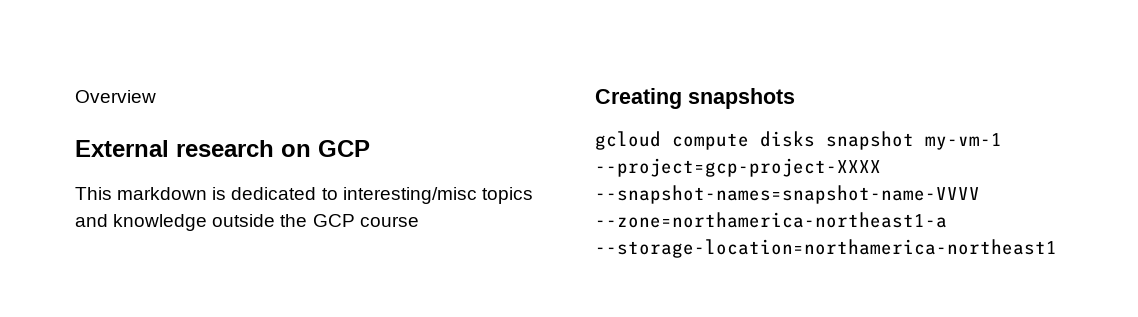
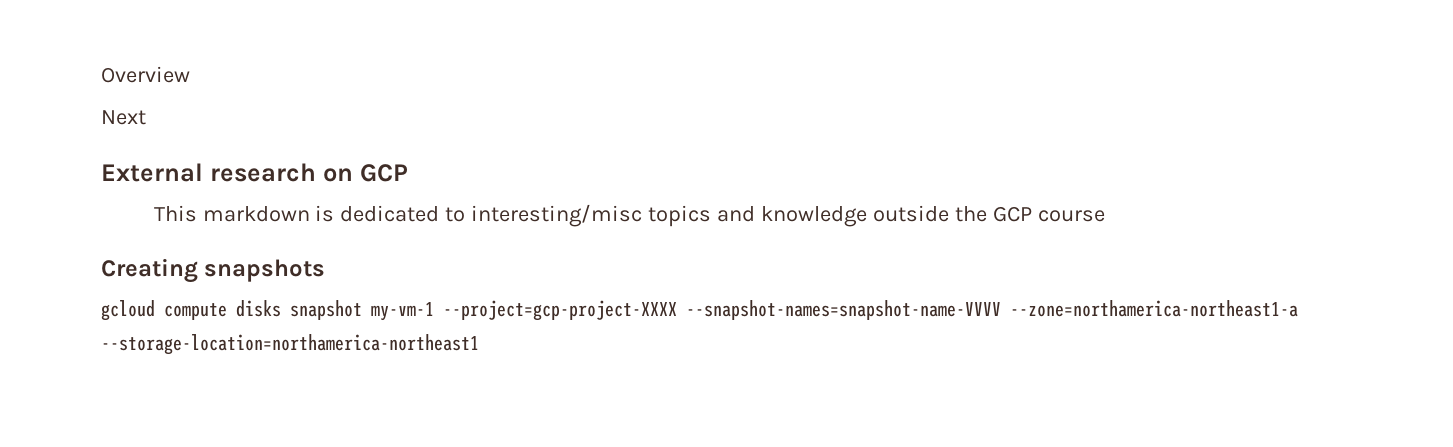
(156, 96) none -> [101,110,146,125] // Next

